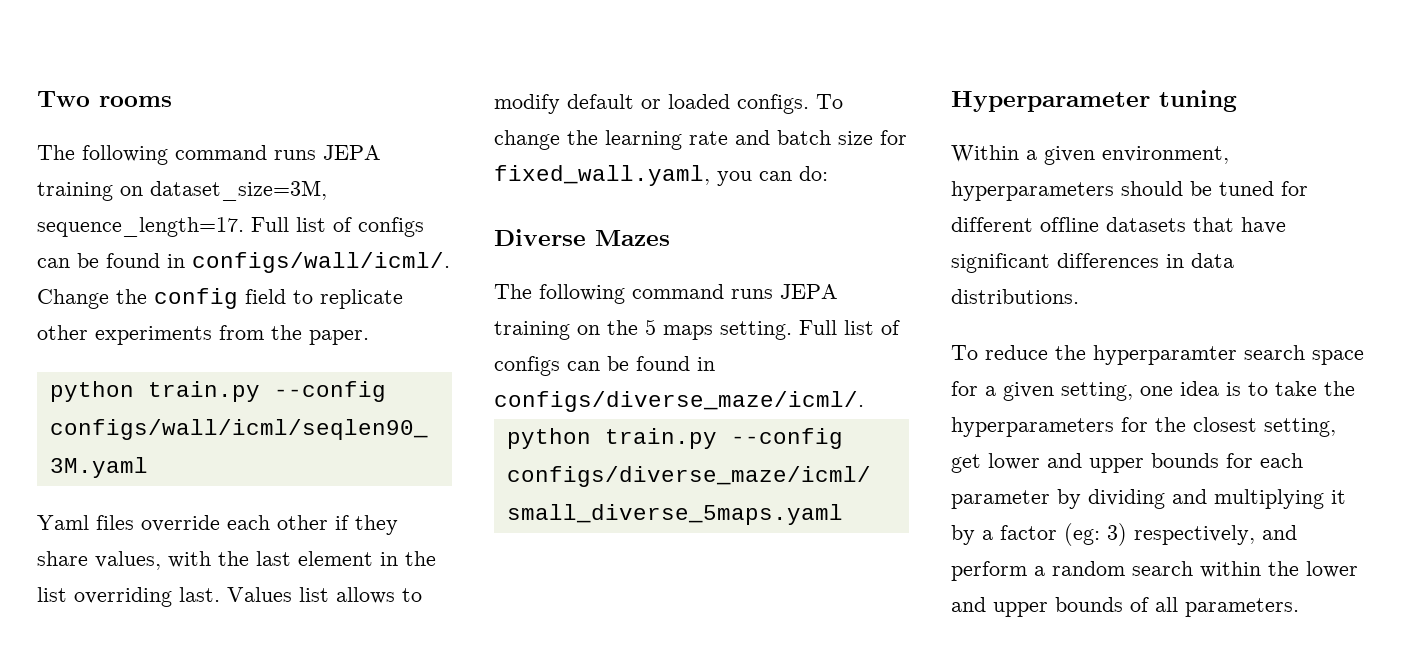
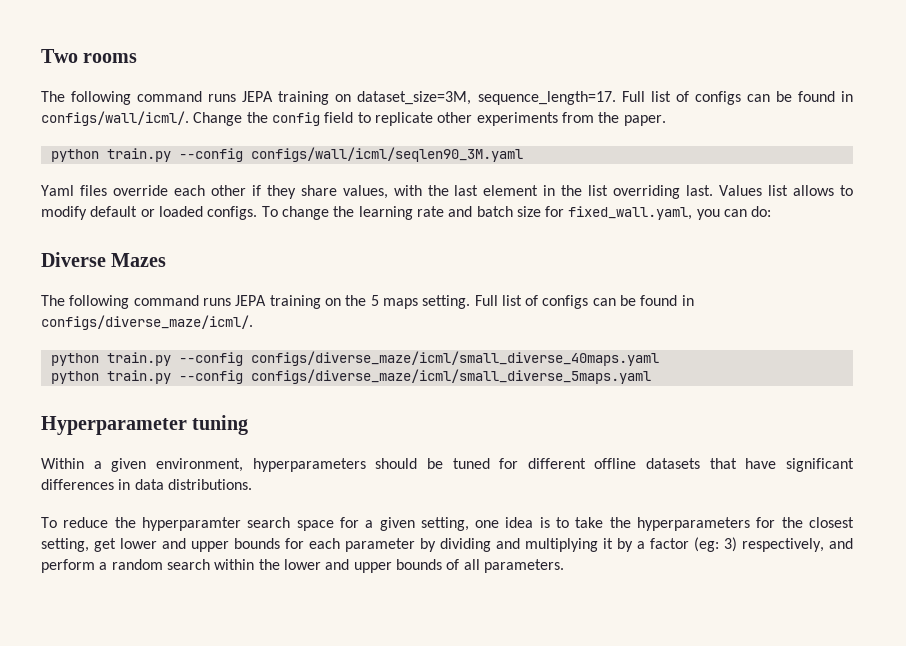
(864, 401) none -> [50,351,659,366] // python train.py --config configs/diverse_maze/icml/small_diverse_40maps.yaml

